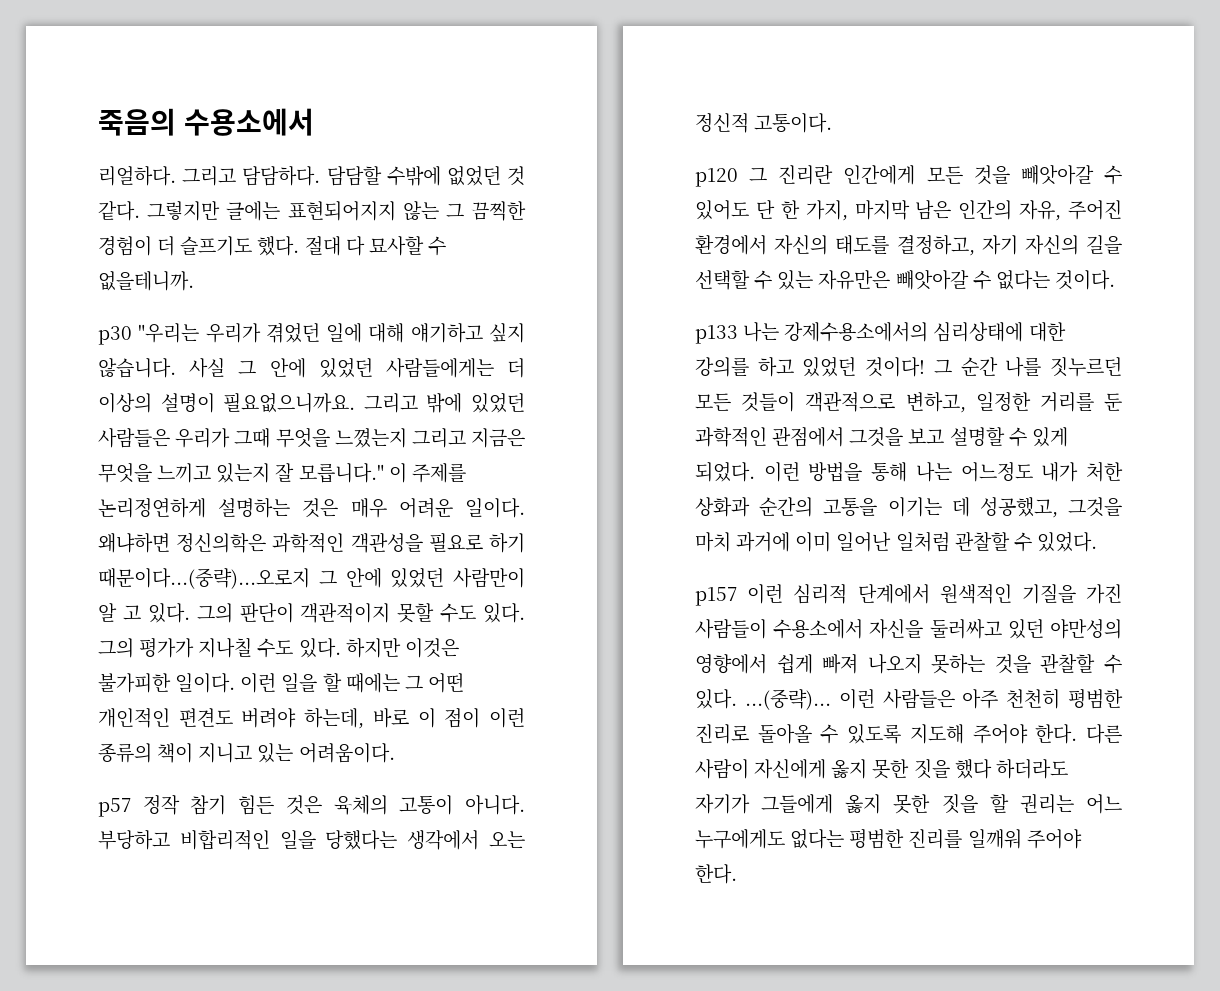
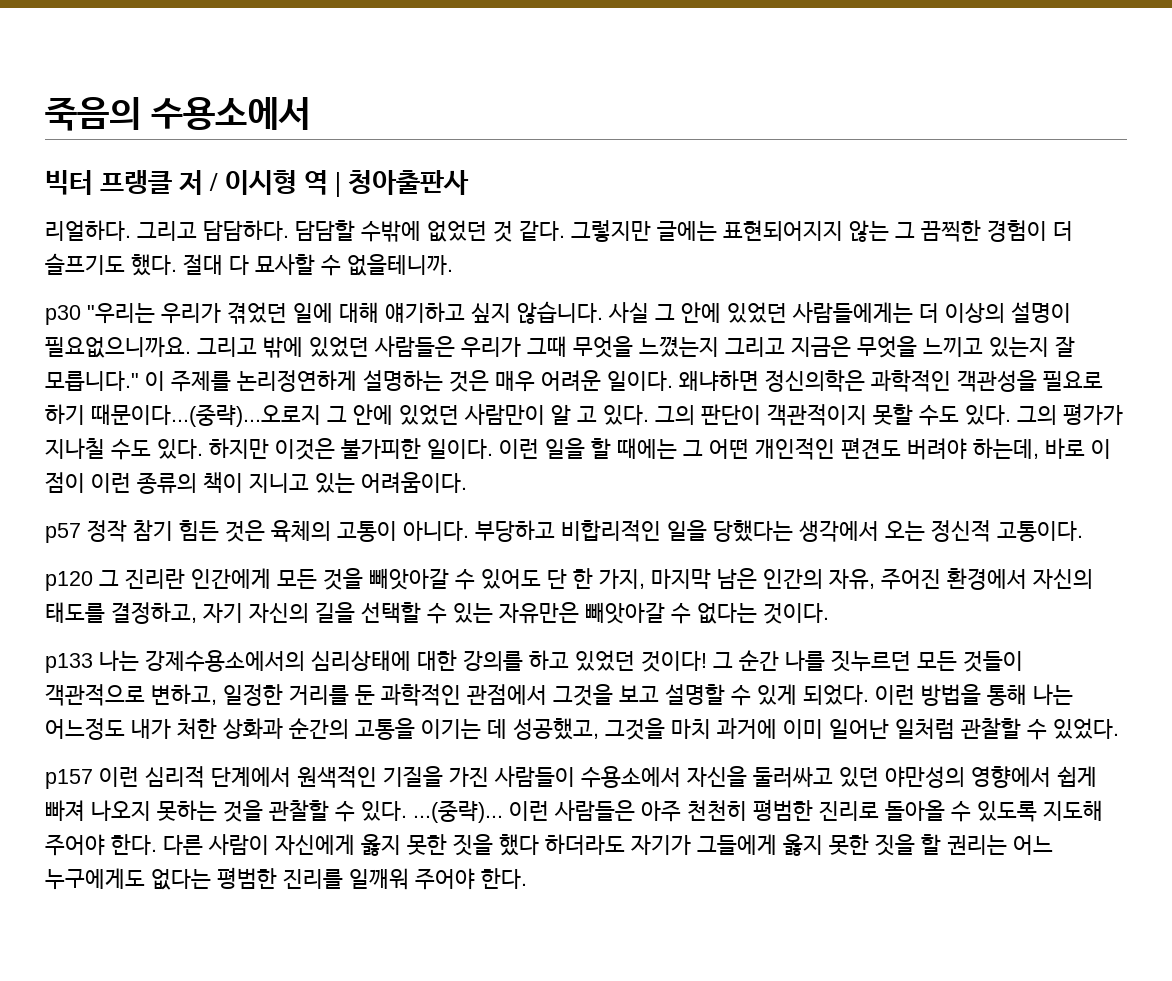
(314, 122) none -> [45,170,470,197] // 빅터 프랭클 저 / 이시형 역 | 청아출판사

